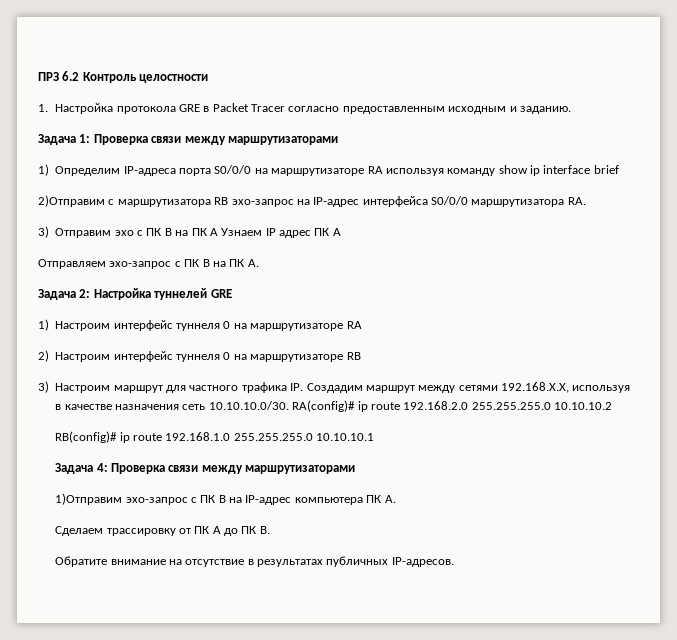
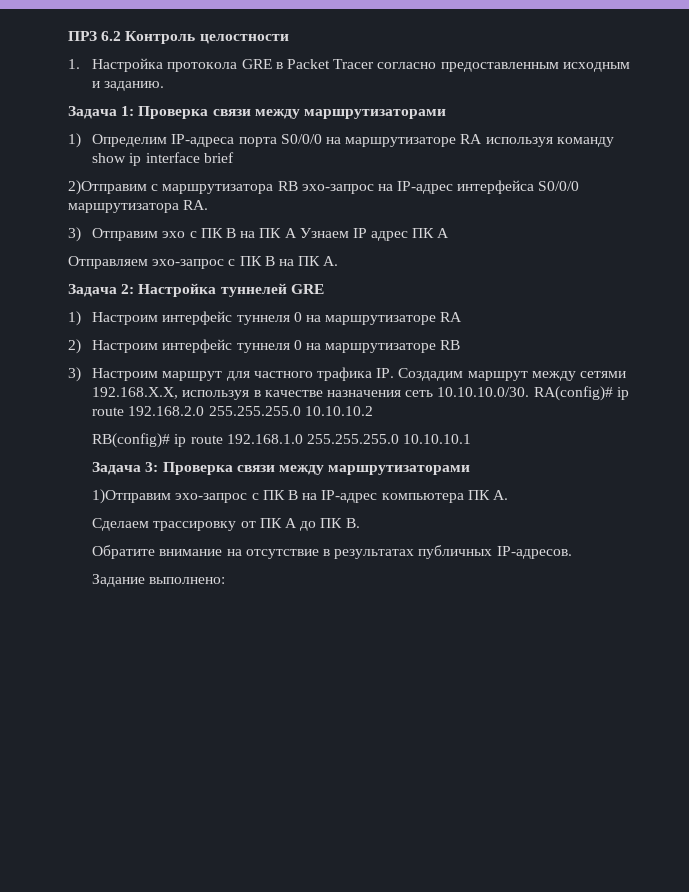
[96,463,108,472] 4: -> [145,462,159,472] 3:
(454, 562) none -> [92,574,226,587] // Задание выполнено:

